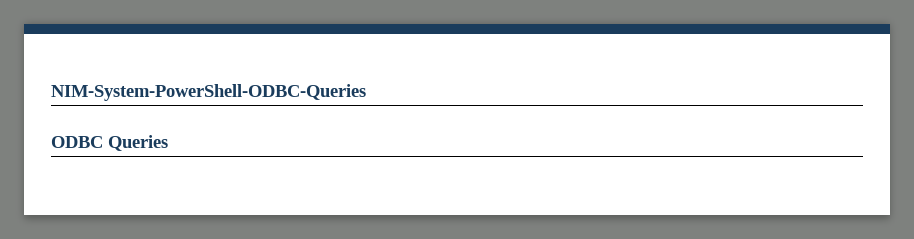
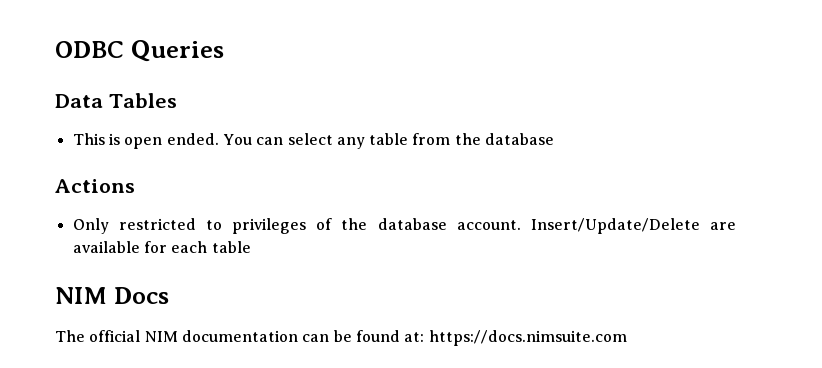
[51,84,366,101] NIM-System-PowerShell-ODBC-Queries // -> (55, 49) none
(168, 143) none -> [55,93,177,108] [72,133,555,149] [55,179,135,193] [72,218,736,234] [72,241,251,253] [55,287,169,304] [55,330,627,346] // Data Tables // This is open ended. You can select any table from the database // Actions // Only restricted to privileges of the database account. Insert/Update/Delete are available for each table // NIM Docs // The official NIM documentation can be found at: https://docs.nimsuite.com

